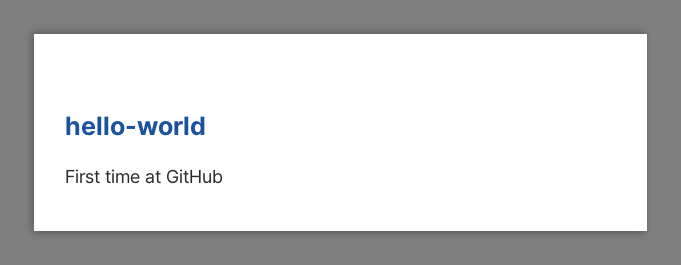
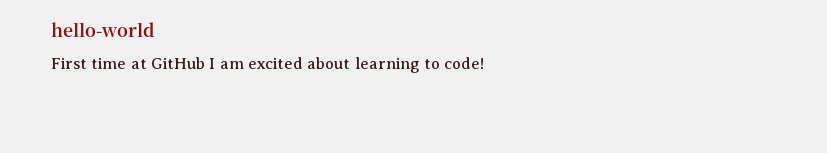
(223, 176) none -> [209,57,485,73] I am excited about learning to code!

